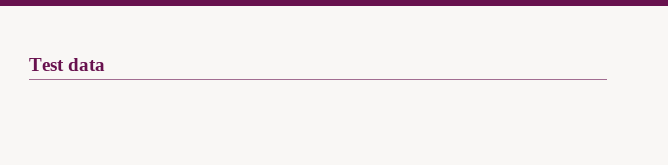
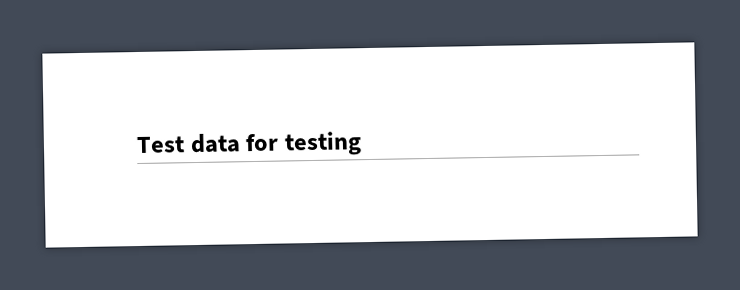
(106, 64) none -> [245,131,362,157] for testing

